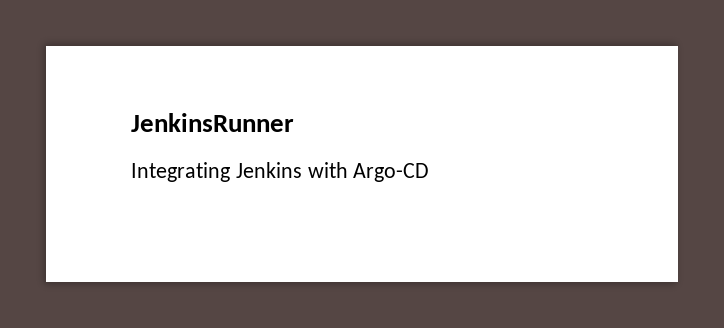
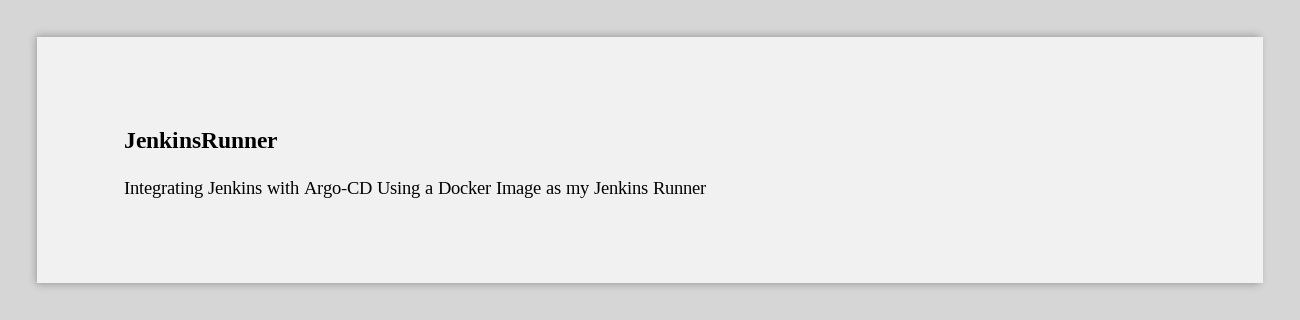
(430, 172) none -> [377,181,706,198] Using a Docker Image as my Jenkins Runner

